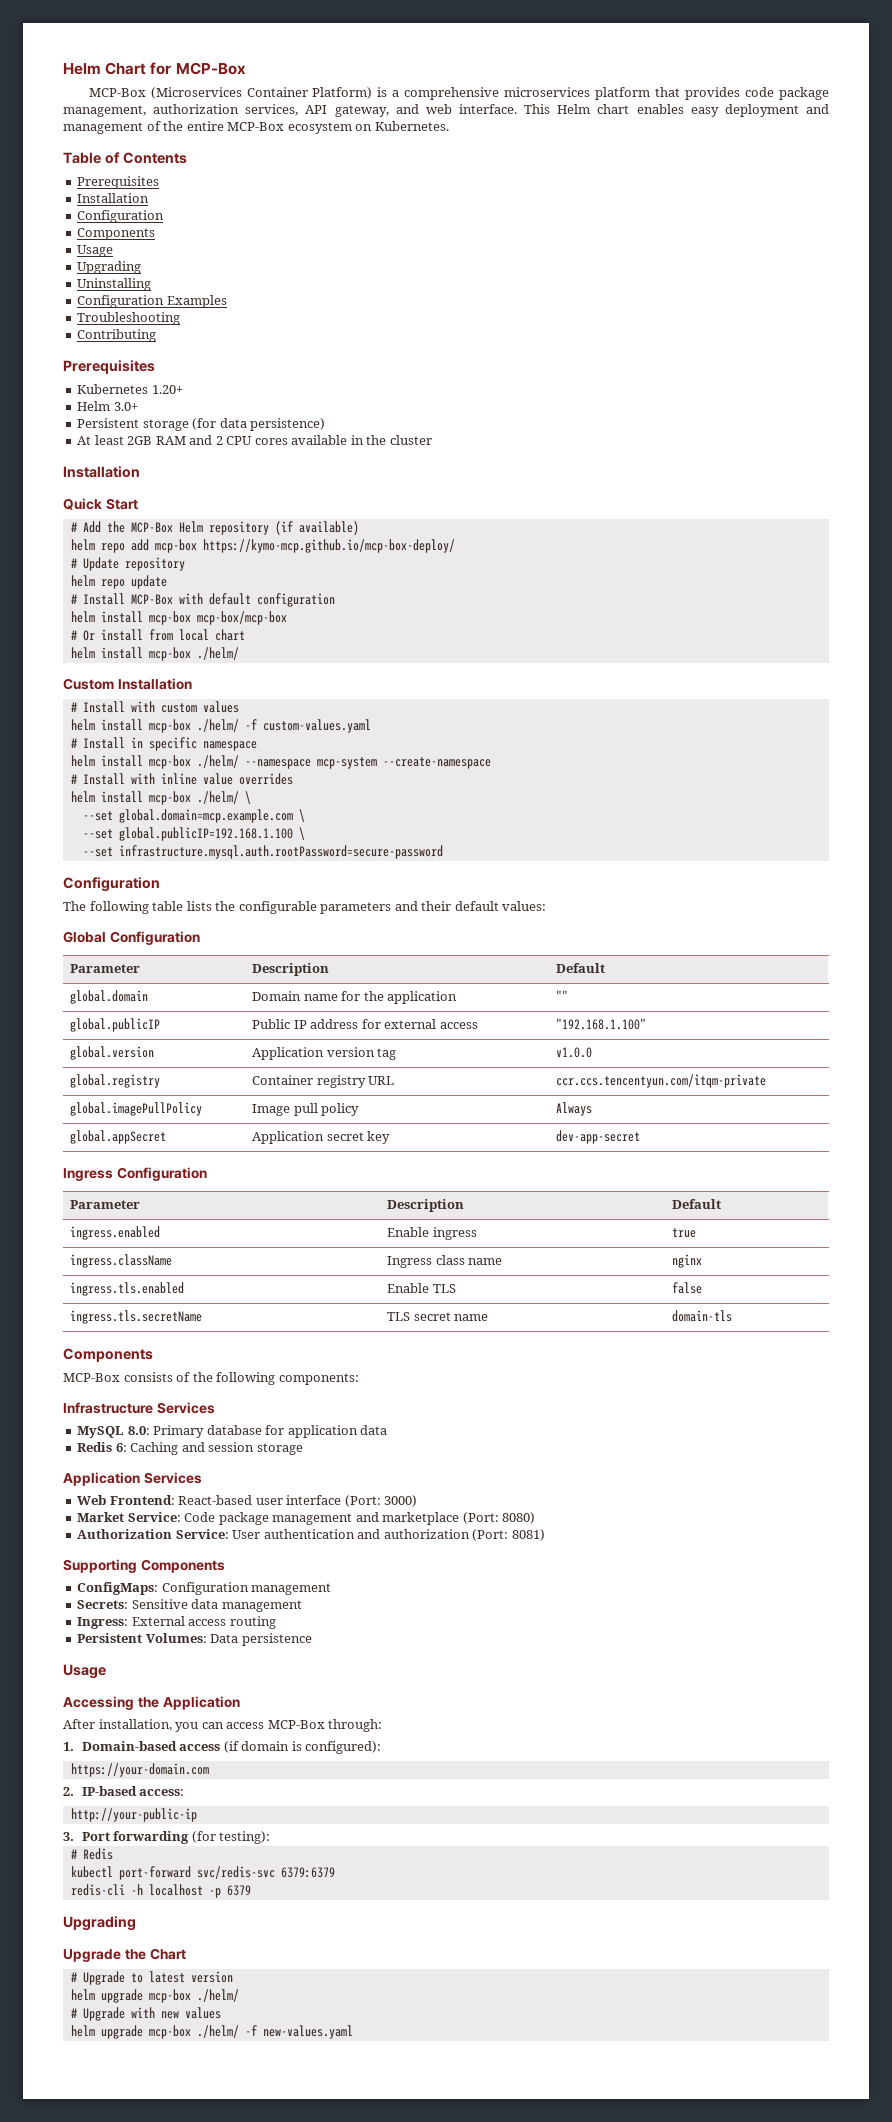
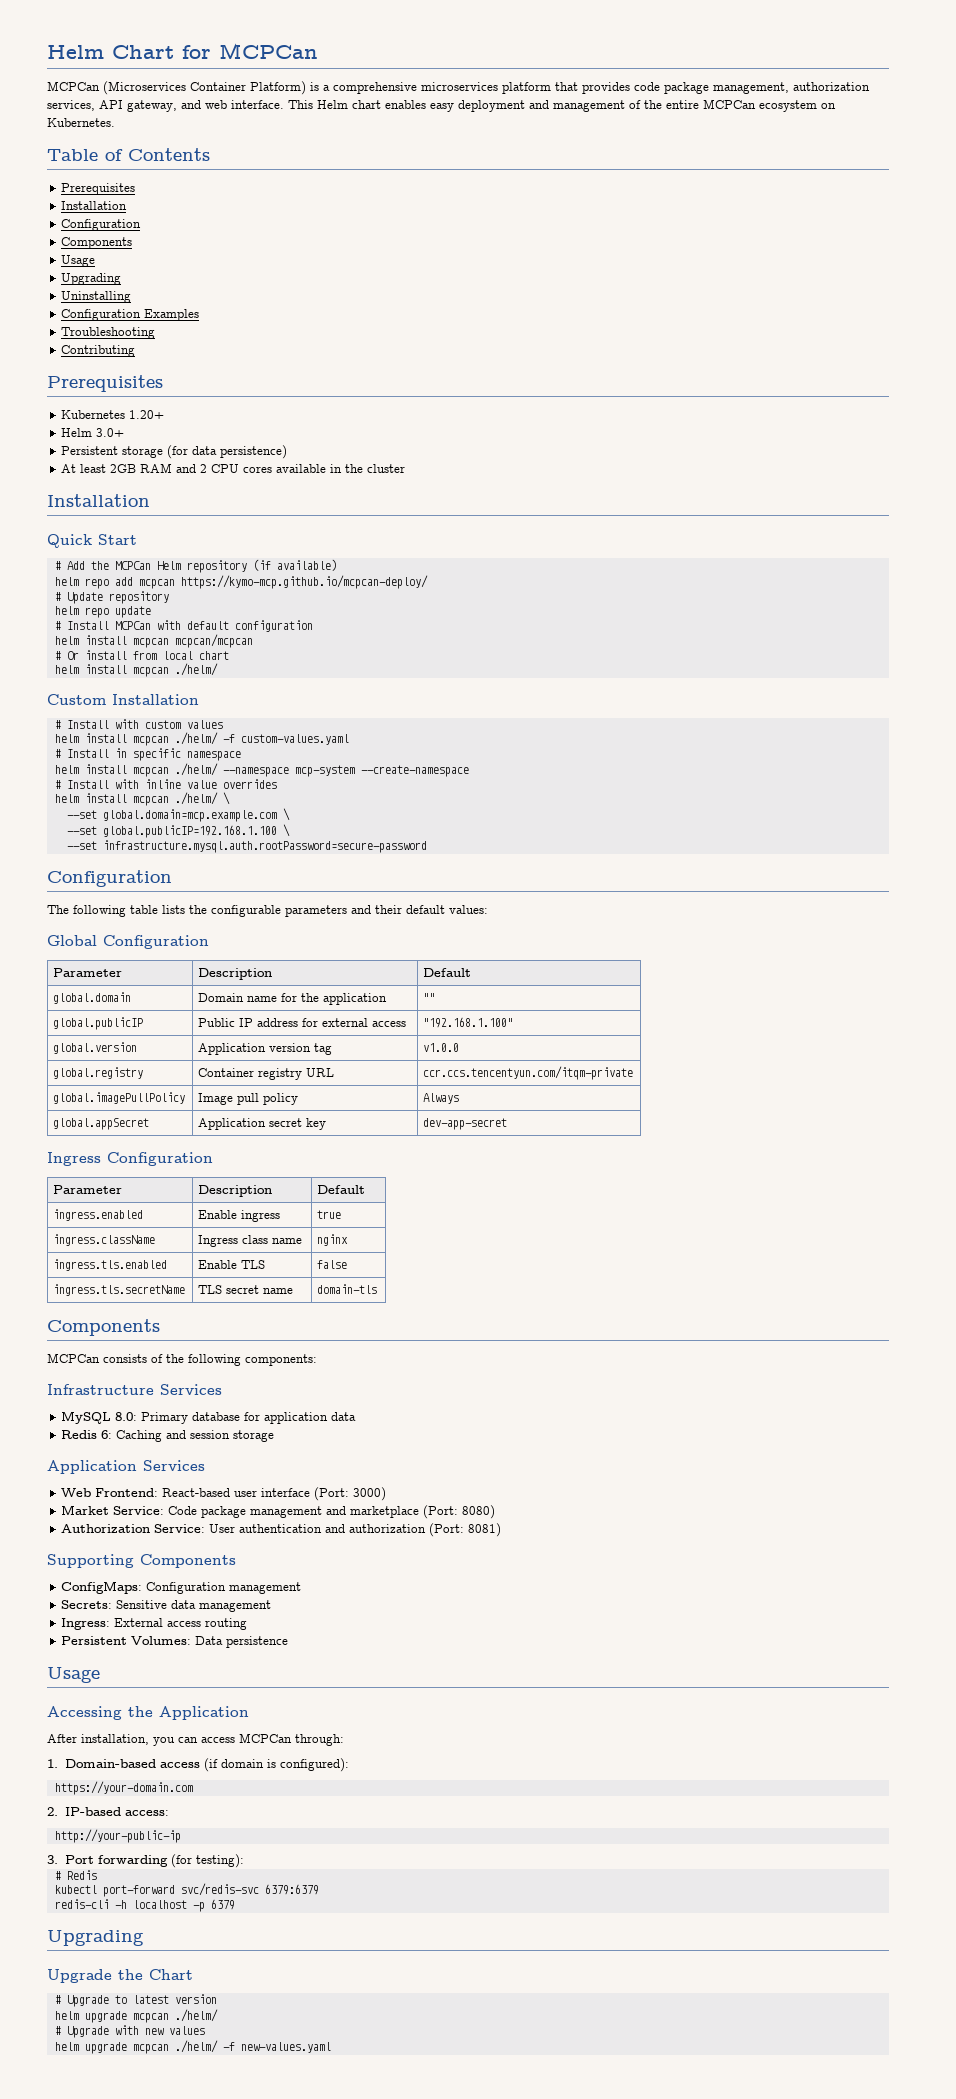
[175,62,246,75] [88,88,146,97] MCP-Box // MCP-Box -> [219,43,318,59] [47,81,100,91] MCPCan // MCPCan
[227,122,285,131] MCP-Box -> [703,99,756,109] MCPCan
[130,522,173,533] MCP-Box -> [114,561,151,570] MCPCan
[154,539,455,553] mcp-box https://kymo-mcp.github.io/mcp-box-deploy/ -> [138,575,428,589] mcpcan https://kymo-mcp.github.io/mcpcan-deploy/
[130,594,173,605] MCP-Box -> [114,621,151,630] MCPCan
[148,611,287,625] mcp-box mcp-box/mcp-box -> [132,634,253,648] mcpcan mcpcan/mcpcan
[148,647,191,661] mcp-box -> [132,667,169,677] mcpcan
[148,719,191,733] mcp-box -> [132,736,169,746] mcpcan
[148,755,191,769] mcp-box -> [132,767,169,777] mcpcan
[148,791,191,805] mcp-box -> [132,796,169,806] mcpcan
[63,1373,120,1382] MCP-Box -> [47,1353,100,1363] MCPCan
[267,1720,325,1729] MCP-Box -> [239,1733,292,1743] MCPCan
[148,1989,191,2003] mcp-box -> [132,2013,169,2023] mcpcan
[148,2025,191,2039] mcp-box -> [132,2044,169,2054] mcpcan

